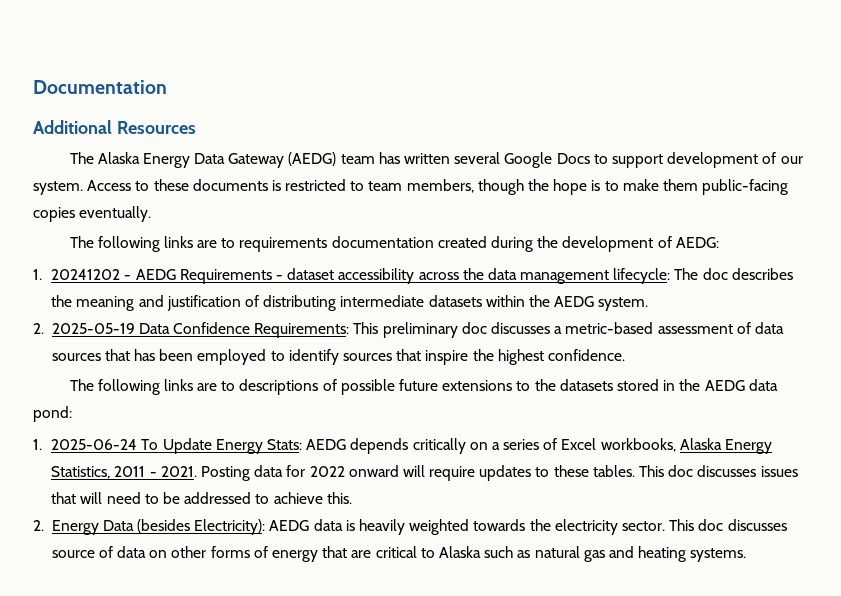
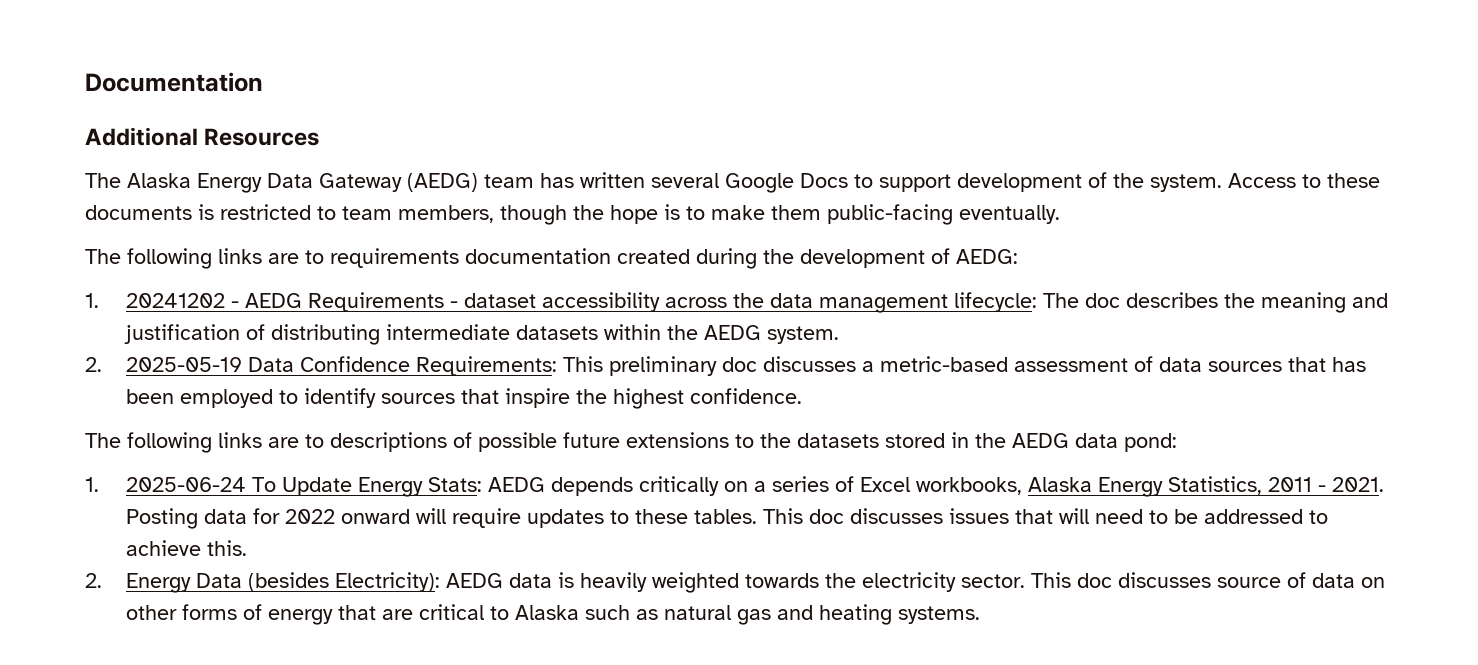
[780,156,803,164] our -> [1113,173,1144,188] the
[33,207,75,222] copies -> (953, 214) none

